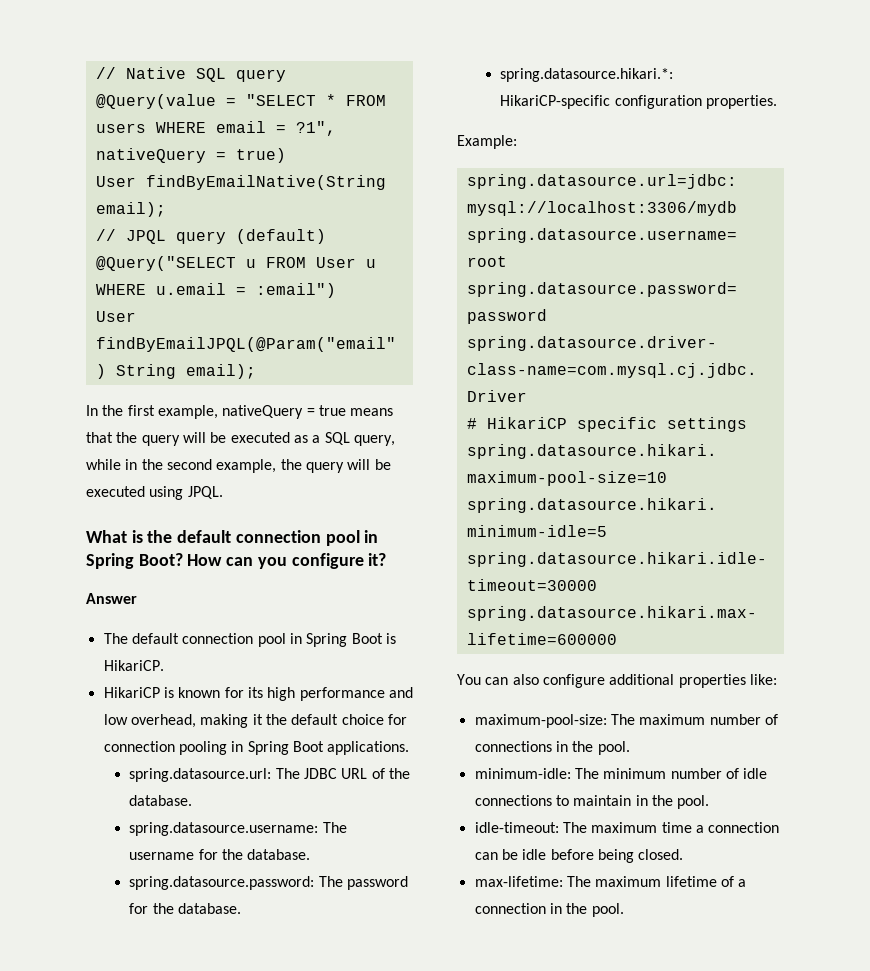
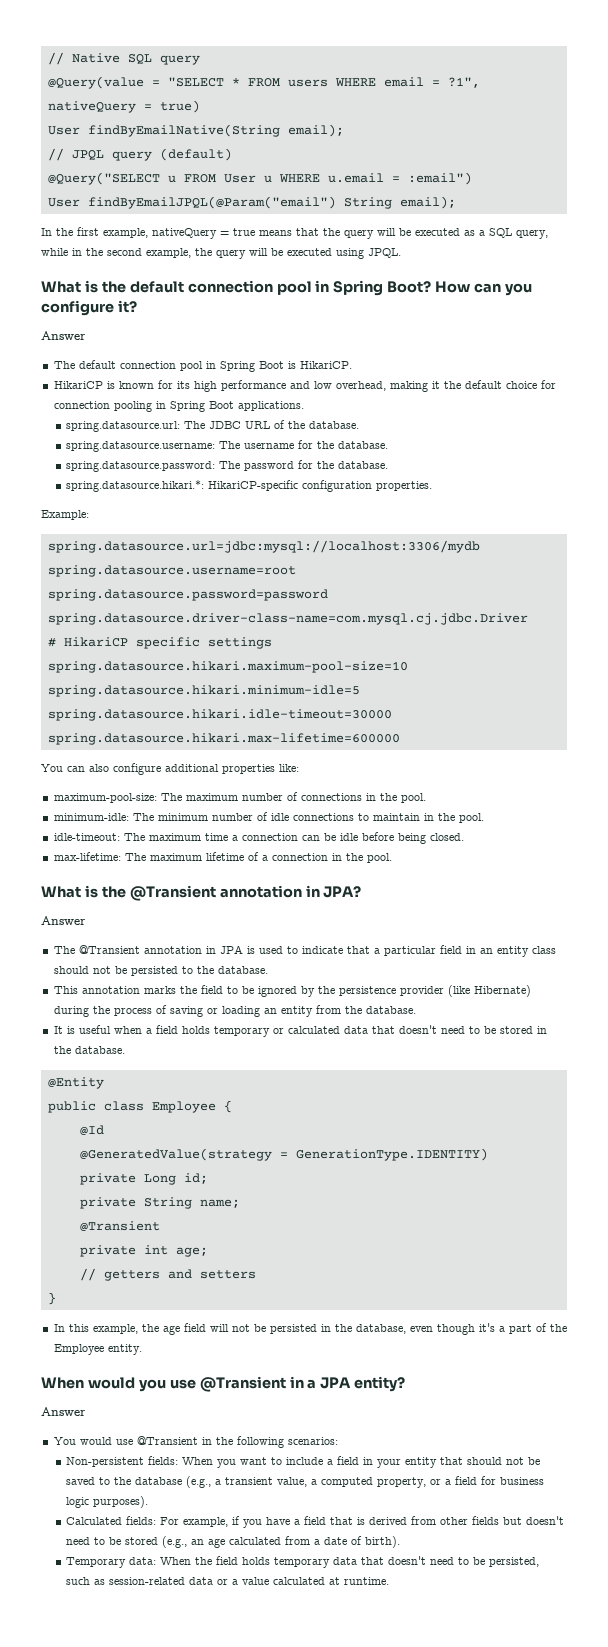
(624, 910) none -> [41,885,362,901] [41,916,86,925] [53,945,556,957] [53,966,268,976] [53,985,531,997] [53,1005,416,1017] [53,1025,547,1037] [53,1046,125,1054] [47,1077,104,1089] [47,1100,232,1113] [79,1125,104,1136] [79,1148,488,1161] [79,1173,208,1185] [79,1197,240,1209] [79,1221,160,1232] [79,1245,208,1257] [79,1268,256,1281] [47,1292,56,1305] [53,1323,567,1335] [53,1344,142,1355] [41,1376,406,1392] [41,1407,86,1416] [53,1436,338,1448] [66,1456,541,1468] [66,1476,545,1488] [66,1496,149,1508] [66,1516,565,1528] [66,1536,401,1548] [66,1556,540,1568] [66,1577,390,1585] // What is the @Transient annotation in JPA? // Answer // The @Transient annotation in JPA is used to indicate that a particular field in an entity class should not be persisted to the database. // This annotation marks the field to be ignored by the persistence provider (like Hibernate) during the process of saving or loading an entity from the database. // It is useful when a field holds temporary or calculated data that doesn't need to be stored in the database. // @Entity // public class Employee { // @Id // @GeneratedValue(strategy = GenerationType.IDENTITY) // private Long id; // private String name; // @Transient // private int age; // // getters and setters // } // In this example, the age field will not be persisted in the database, even though it's a part of the Employee entity. // When would you use @Transient in a JPA entity? // Answer // You would use @Transient in the following scenarios: // Non-persistent fields: When you want to include a field in your entity that should not be saved to the database (e.g., a transient value, a computed property, or a field for business logic purposes). // Calculated fields: For example, if you have a field that is derived from other fields but doesn't need to be stored (e.g., an age calculated from a date of birth). // Temporary data: When the field holds temporary data that doesn't need to be persisted, such as session-related data or a value calculated at runtime.

